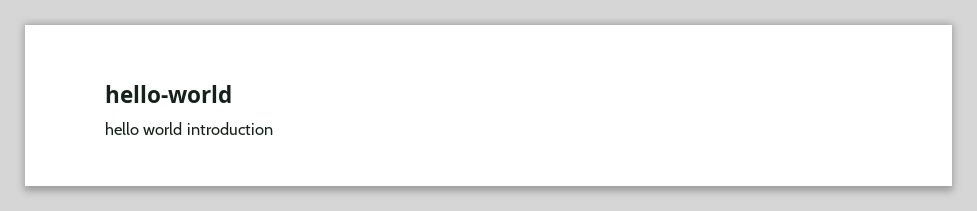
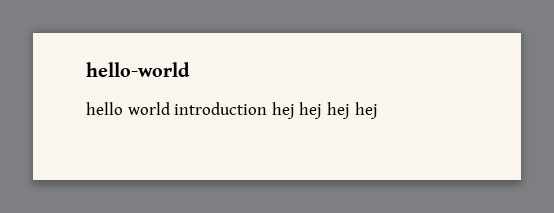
(273, 128) none -> [271,102,378,119] hej hej hej hej

